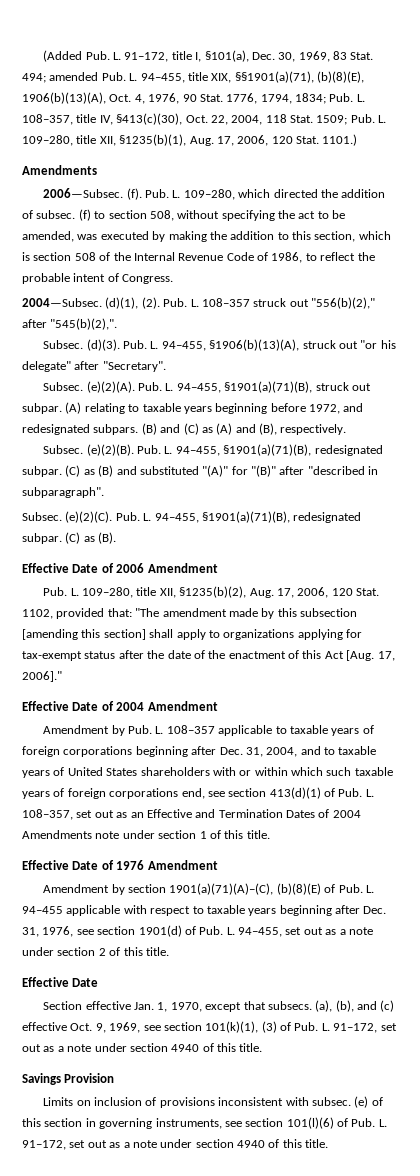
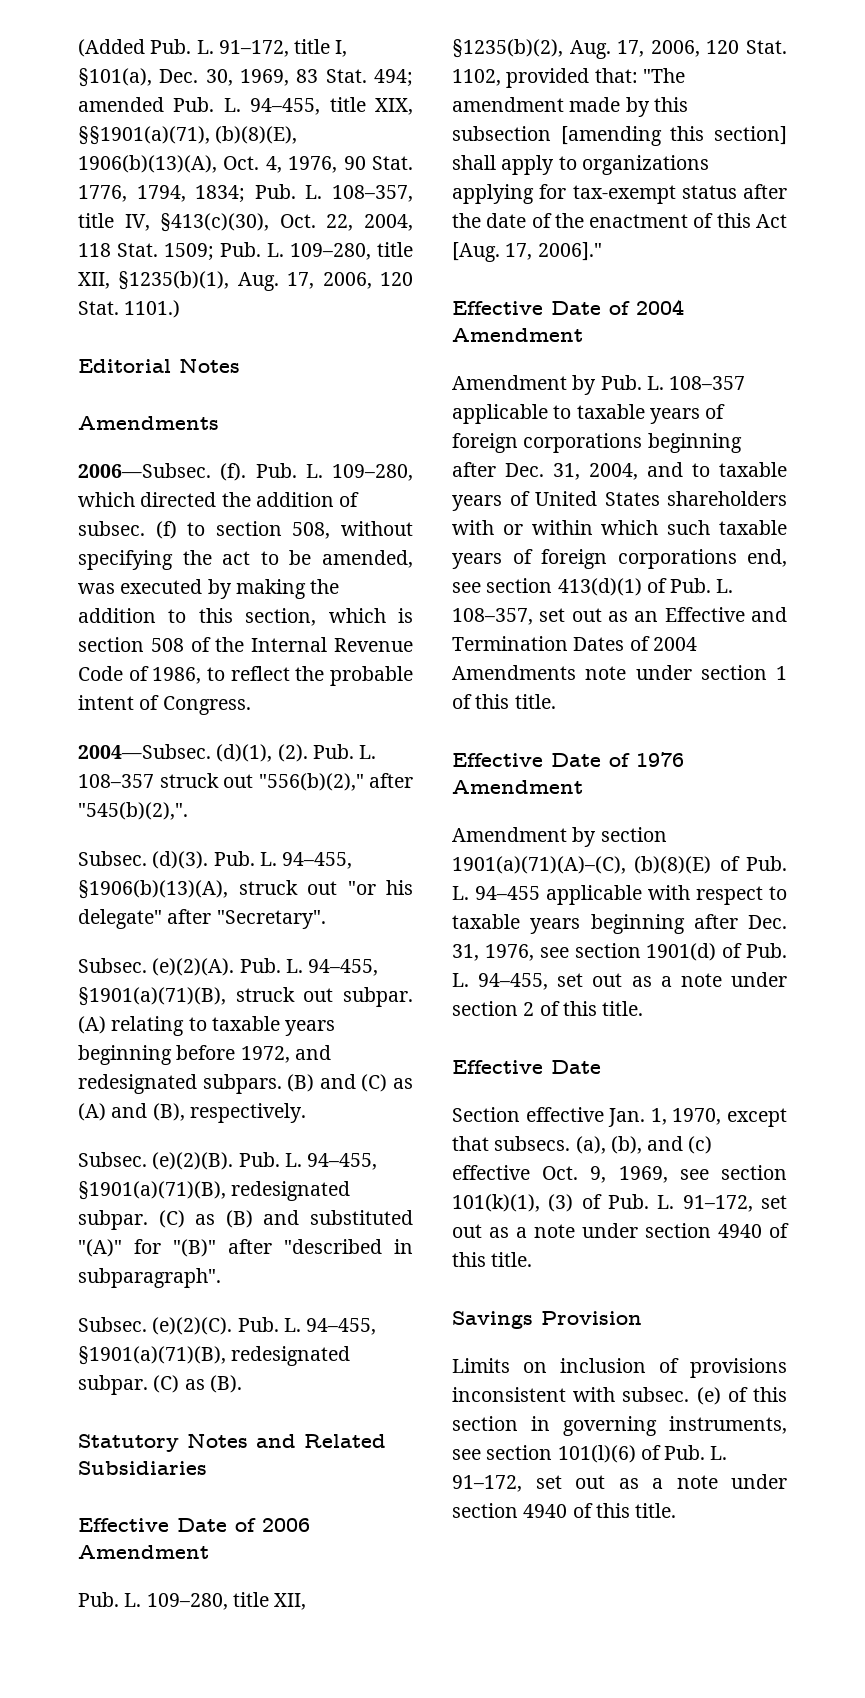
(358, 140) none -> [78,358,240,373] // Editorial Notes
(117, 538) none -> [78,1433,386,1452] [78,1461,207,1475] // Statutory Notes and Related Subsidiaries

